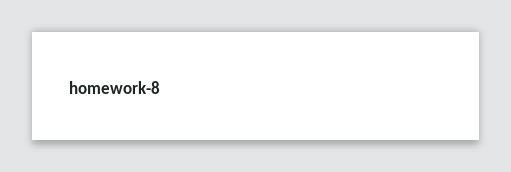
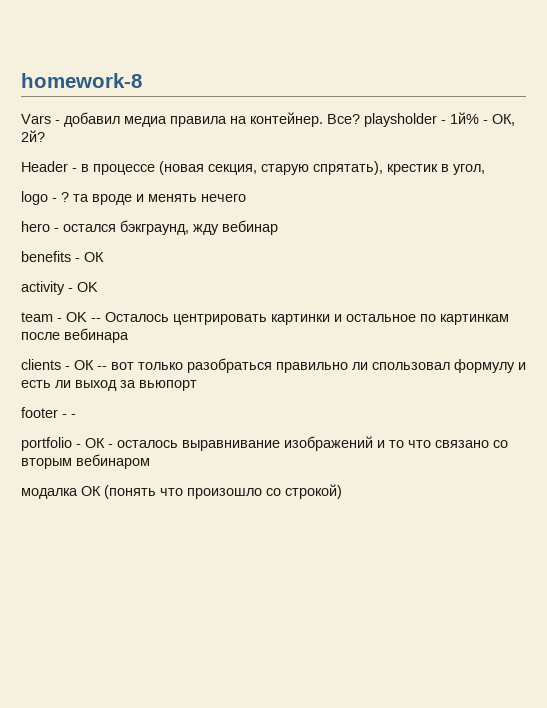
(160, 87) none -> [21,112,515,127] [21,130,45,142] [21,161,485,175] [21,191,246,205] [21,220,278,235] [21,251,104,262] [21,281,98,295] [21,312,509,325] [21,328,129,343] [21,358,526,373] [21,380,197,391] [21,407,76,418] [21,436,508,451] [21,454,150,469] [21,484,342,499] // Vars - добавил медиа правила на контейнер. Все? playsholder - 1й% - ОК, 2й? // Header - в процессе (новая секция, старую спрятать), крестик в угол, // logo - ? та вроде и менять нечего // hero - остался бэкграунд, жду вебинар // benefits - ОК // activity - OK // team - OK -- Осталось центрировать картинки и остальное по картинкам после вебинара // clients - ОК -- вот только разобраться правильно ли спользовал формулу и есть ли выход за вьюпорт // footer - - // portfolio - ОК - осталось выравнивание изображений и то что связано со вторым вебинаром // модалка ОК (понять что произошло со строкой)

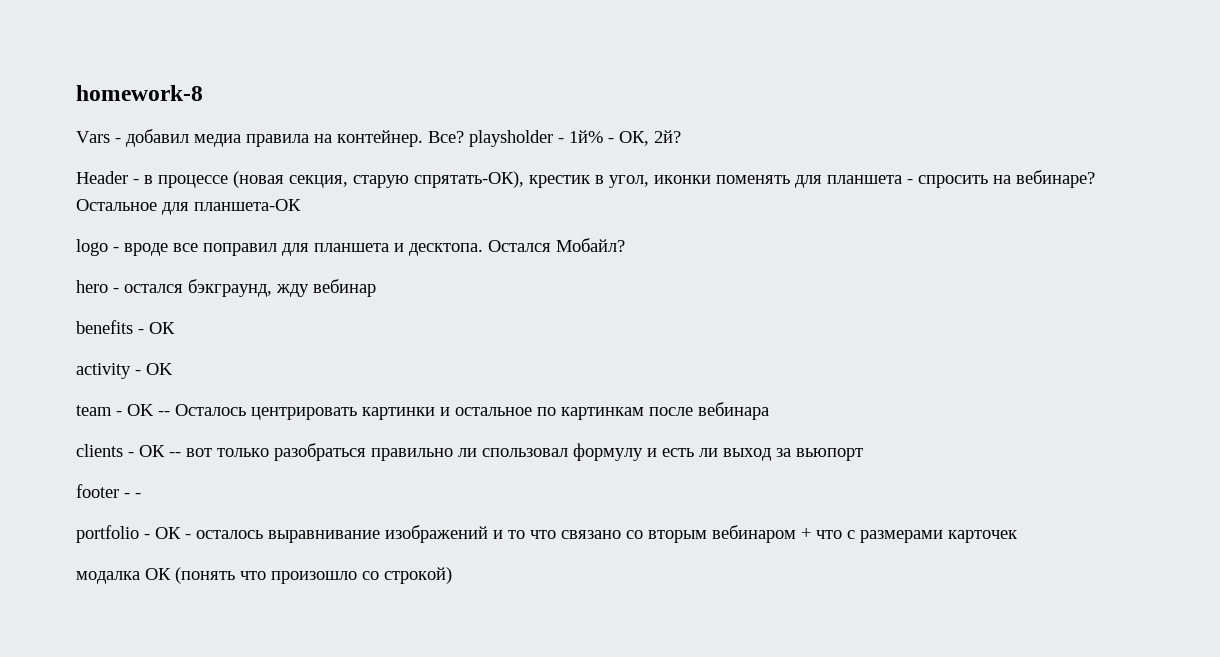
[313,161,383,175] спрятать), -> [414,171,524,188] спрятать-ОК),
[21,191,246,205] // logo - ? та вроде и менять нечего -> [654,170,1095,188] [76,199,301,215] [76,238,625,256] иконки поменять для планшета - спросить на вебинаре? Остальное для планшета-ОК // logo - вроде все поправил для планшета и десктопа. Остался Мобайл?
(150, 461) none -> [801,527,1017,543] + что с размерами карточек

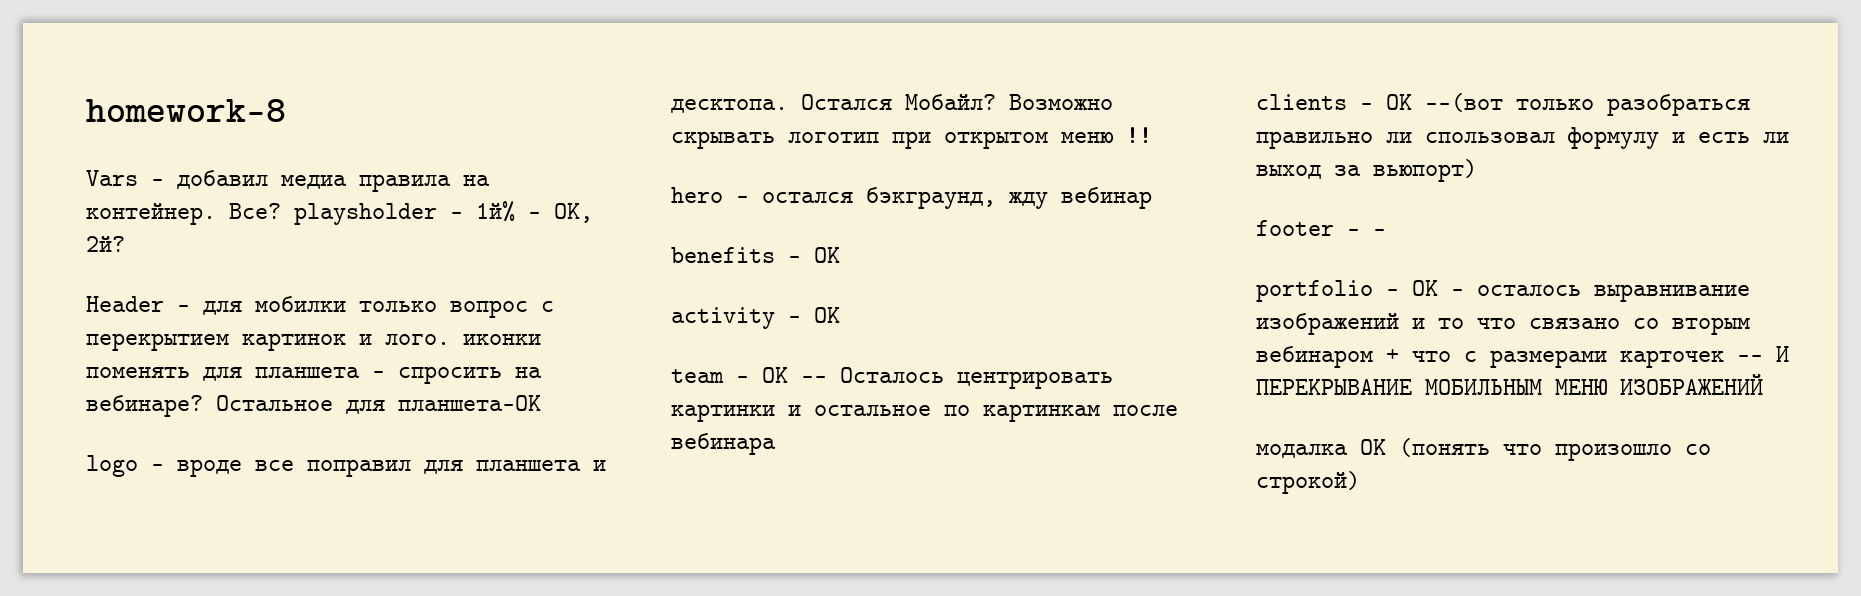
[144,171,649,188] в процессе (новая секция, старую спрятать-ОК), крестик в угол, -> [203,296,554,318] [86,333,450,351] для мобилки только вопрос с перекрытием картинок и лого.
(625, 245) none -> [1009,94,1113,110] [671,127,1152,149] Возможно скрывать логотип при открытом меню !!
[169,448,212,457] -- вот -> [1425,93,1503,112] --(вот
[796,448,863,461] вьюпорт -> [1373,159,1477,182] вьюпорт)
(1017, 536) none -> [1737,346,1789,362] [1256,374,1763,395] -- И ПЕРЕКРЫВАНИЕ МОБИЛЬНЫМ МЕНЮ ИЗОБРАЖЕНИЙ

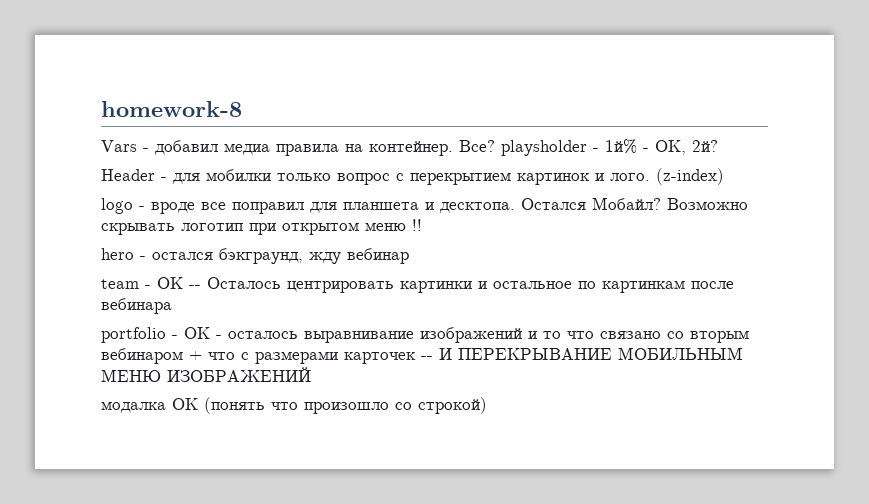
[463,334,541,345] [86,366,542,384] [86,395,541,417] иконки поменять для планшета - спросить на вебинаре? Остальное для планшета-ОК -> [656,168,724,185] (z-index)
[671,247,840,263] [671,307,840,329] // benefits - ОК // activity - OK -> (409, 256) none
[1256,93,1750,116] [1256,127,1789,149] [1256,159,1477,182] [1256,220,1386,236] // clients - ОК --(вот только разобраться правильно ли спользовал формулу и есть ли выход за вьюпорт) // footer - - -> (172, 306) none

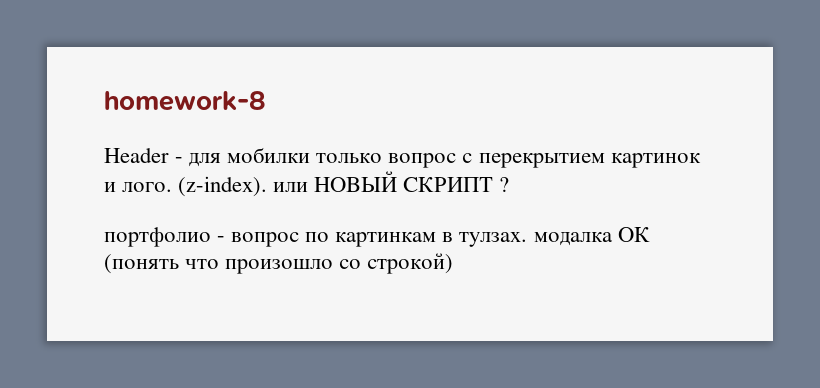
[101,139,718,156] // Vars - добавил медиа правила на контейнер. Все? playsholder - 1й% - ОК, 2й? -> (266, 101) none
[656,168,724,185] [101,197,748,214] [101,219,422,235] [101,248,409,264] [101,277,734,293] [101,298,172,314] [101,327,749,343] [101,347,743,364] [101,367,311,382] (z-index) // logo - вроде все поправил для планшета и десктопа. Остался Мобайл? Возможно скрывать логотип при открытом меню !! // hero - остался бэкграунд, жду вебинар // team - OK -- Осталось центрировать картинки и остальное по картинкам после вебинара // portfolio - ОК - осталось выравнивание изображений и то что связано со вторым вебинаром + что с размерами карточек -- И ПЕРЕКРЫВАНИЕ МОБИЛЬНЫМ МЕНЮ ИЗОБРАЖЕНИЙ // -> [178,171,510,197] [104,227,528,247] (z-index). или НОВЫЙ СКРИПТ ? // портфолио - вопрос по картинкам в тулзах.

